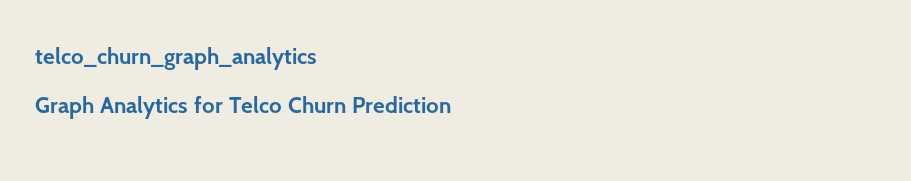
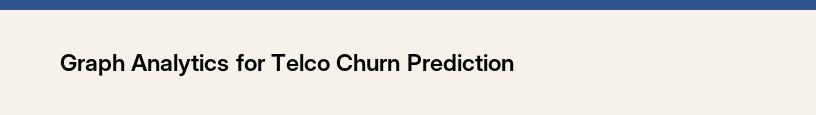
[35,47,317,70] telco_churn_graph_analytics // -> (60, 65) none

